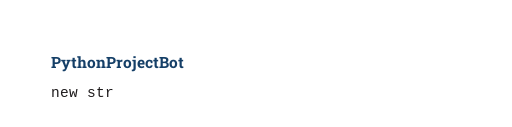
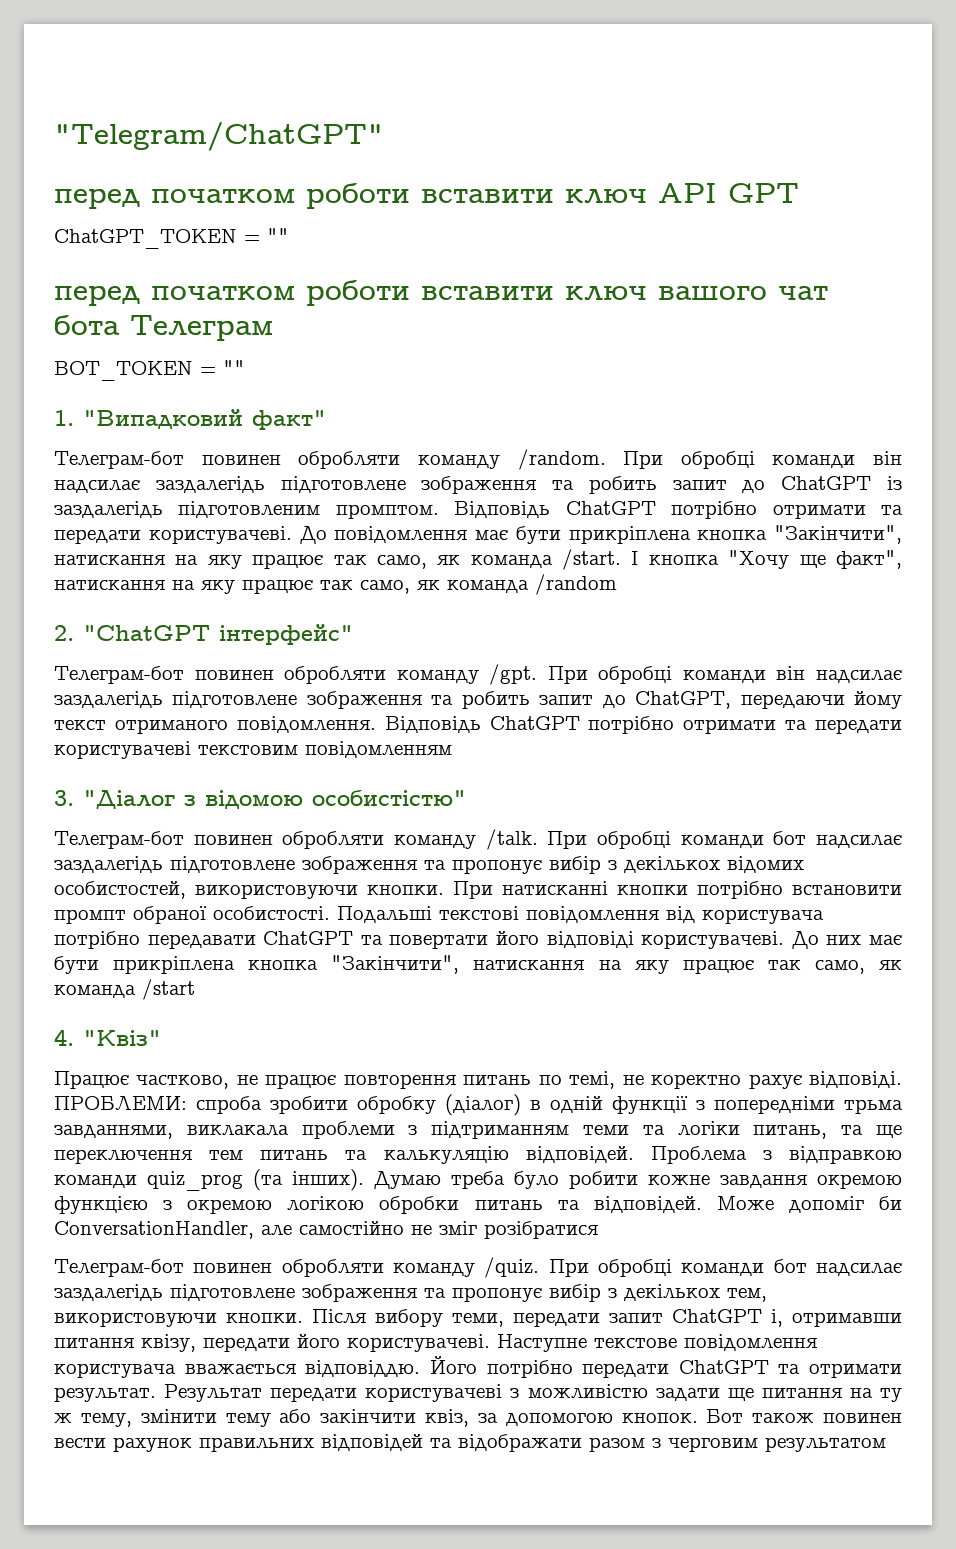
[51,56,184,72] [51,87,114,97] PythonProjectBot // new str -> [54,122,384,151] [54,183,799,209] [54,228,289,249] [54,280,828,306] [54,315,273,341] [54,360,245,381] [54,409,326,430] [54,449,902,470] [54,476,903,494] [54,501,904,519] [54,525,902,544] [54,549,902,570] [54,574,617,595] [54,624,353,645] [54,664,902,685] [54,691,903,709] [54,716,902,734] [54,741,452,759] [54,790,466,809] [54,829,902,850] [54,856,804,874] [54,881,902,899] [54,906,824,924] [54,931,903,949] [54,955,903,974] [54,979,195,1000] [54,1029,161,1046] [54,1071,903,1089] [54,1094,903,1116] [54,1121,902,1139] [54,1146,902,1164] [54,1169,902,1191] [54,1196,903,1214] [54,1221,598,1239] [54,1257,903,1278] [54,1284,767,1302] [54,1309,902,1327] [54,1334,817,1352] [54,1356,902,1378] [54,1384,903,1402] [54,1409,903,1427] [54,1434,886,1452] "Telegram/ChatGPT" // перед початком роботи вставити ключ API GPT // ChatGPT_TOKEN = "" // перед початком роботи вставити ключ вашого чат бота Телеграм // BOT_TOKEN = "" // 1. "Випадковий факт" // Телеграм-бот повинен обробляти команду /random. При обробці команди він надсилає заздалегідь підготовлене зображення та робить запит до ChatGPT із заздалегідь підготовленим промптом. Відповідь ChatGPT потрібно отримати та передати користувачеві. До повідомлення має бути прикріплена кнопка "Закінчити", натискання на яку працює так само, як команда /start. І кнопка "Хочу ще факт", натискання на яку працює так само, як команда /random // 2. "ChatGPT інтерфейс" // Телеграм-бот повинен обробляти команду /gpt. При обробці команди він надсилає заздалегідь підготовлене зображення та робить запит до ChatGPT, передаючи йому текст отриманого повідомлення. Відповідь ChatGPT потрібно отримати та передати користувачеві текстовим повідомленням // 3. "Діалог з відомою особистістю" // Телеграм-бот повинен обробляти команду /talk. При обробці команди бот надсилає заздалегідь підготовлене зображення та пропонує вибір з декількох відомих особистостей, використовуючи кнопки. При натисканні кнопки потрібно встановити промпт обраної особистості. Подальші текстові повідомлення від користувача потрібно передавати ChatGPT та повертати його відповіді користувачеві. До них має бути прикріплена кнопка "Закінчити", натискання на яку працює так само, як команда /start // 4. "Квіз" // Працює частково, не працює повторення питань по темі, не коректно рахує відповіді. ПРОБЛЕМИ: спроба зробити обробку (діалог) в одній функції з попередніми трьма завданнями, виклакала проблеми з підтриманням теми та логіки питань, та ще переключення тем питань та калькуляцію відповідей. Проблема з відправкою команди quiz_prog (та інших). Думаю треба було робити кожне завдання окремою функцією з окремою логікою обробки питань та відповідей. Може допоміг би ConversationHandler, але самостійно не зміг розібратися // Телеграм-бот повинен обробляти команду /quiz. При обробці команди бот надсилає заздалегідь підготовлене зображення та пропонує вибір з декількох тем, використовуючи кнопки. Після вибору теми, передати запит ChatGPT і, отримавши питання квізу, передати його користувачеві. Наступне текстове повідомлення користувача вважається відповіддю. Його потрібно передати ChatGPT та отримати результат. Результат передати користувачеві з можливістю задати ще питання на ту ж тему, змінити тему або закінчити квіз, за допомогою кнопок. Бот також повинен вести рахунок правильних відповідей та відображати разом з черговим результатом

